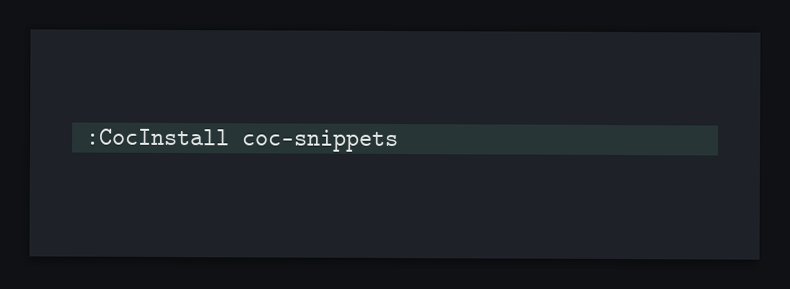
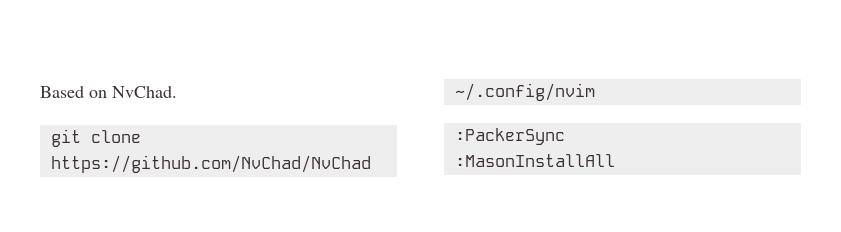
[85,128,400,153] :CocInstall coc-snippets -> [40,86,177,98] [50,129,141,147] [50,155,371,173] [454,83,595,101] [454,128,565,145] [454,154,615,167] Based on NvChad. // git clone https://github.com/NvChad/NvChad ~/.config/nvim // :PackerSync // :MasonInstallAll

